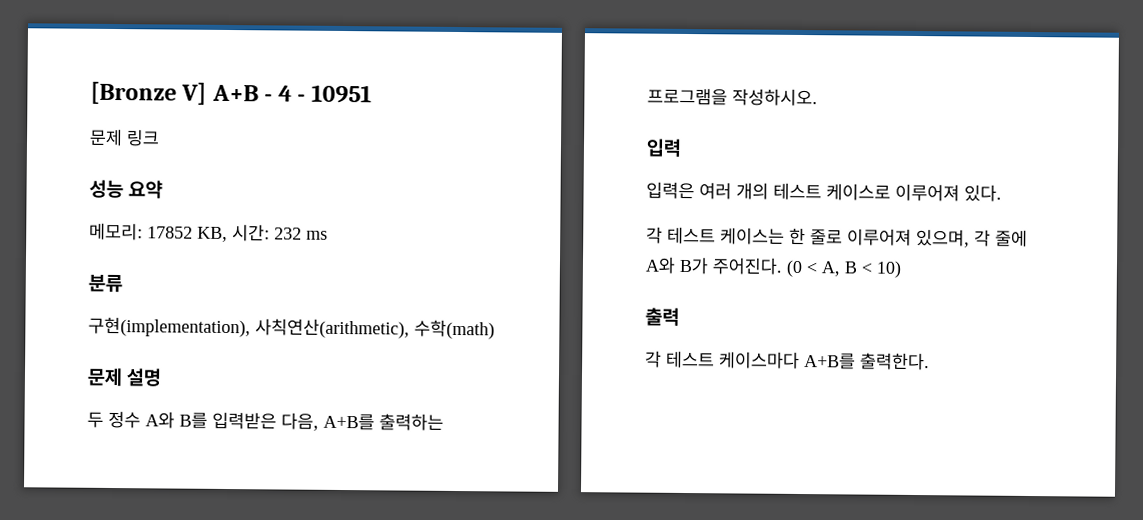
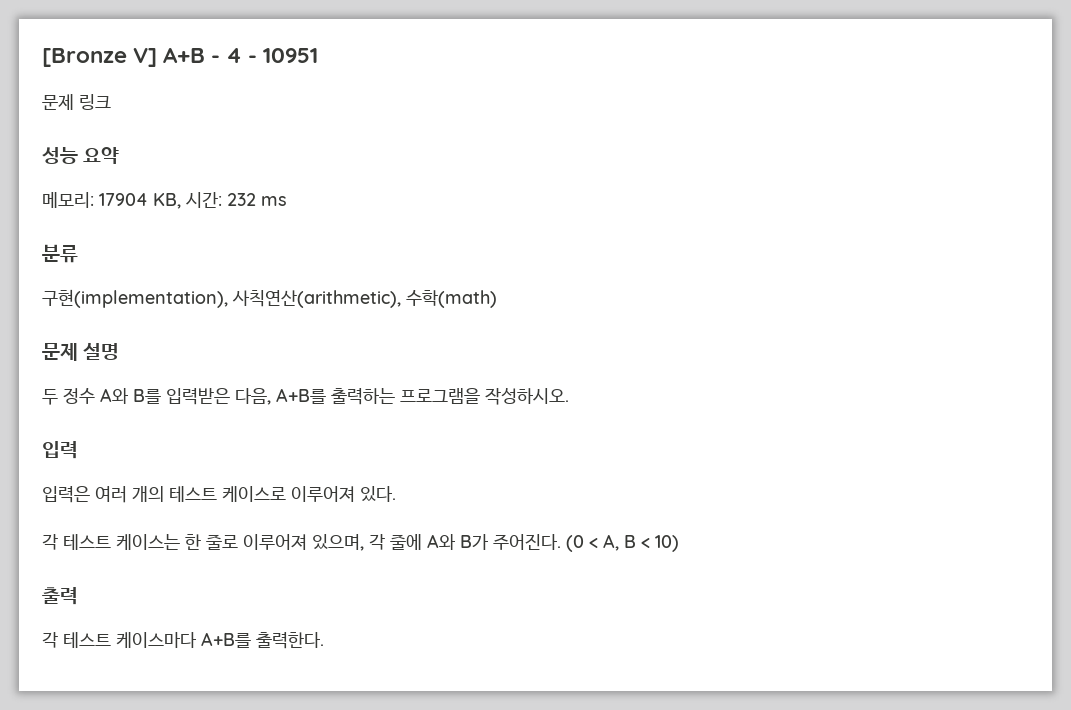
[147,226,193,239] 17852 -> [99,193,148,206] 17904

